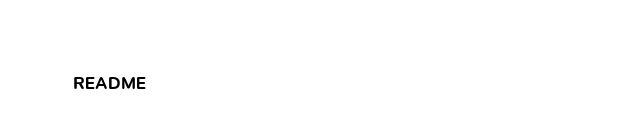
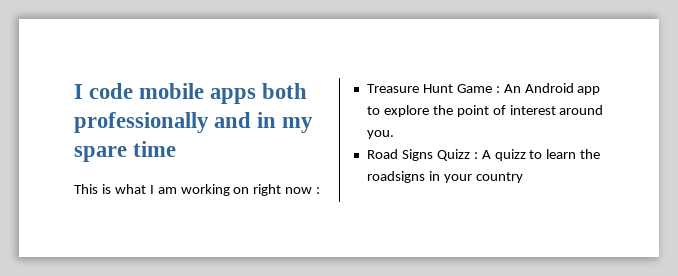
[73,77,146,89] README -> [74,83,308,104] [74,112,314,133] [74,141,177,162] [74,184,321,196] [366,83,601,95] [366,105,604,117] [366,130,394,139] [366,149,601,161] [366,171,523,183] I code mobile apps both professionally and in my spare time // This is what I am working on right now : // Treasure Hunt Game : An Android app to explore the point of interest around you. // Road Signs Quizz : A quizz to learn the roadsigns in your country

